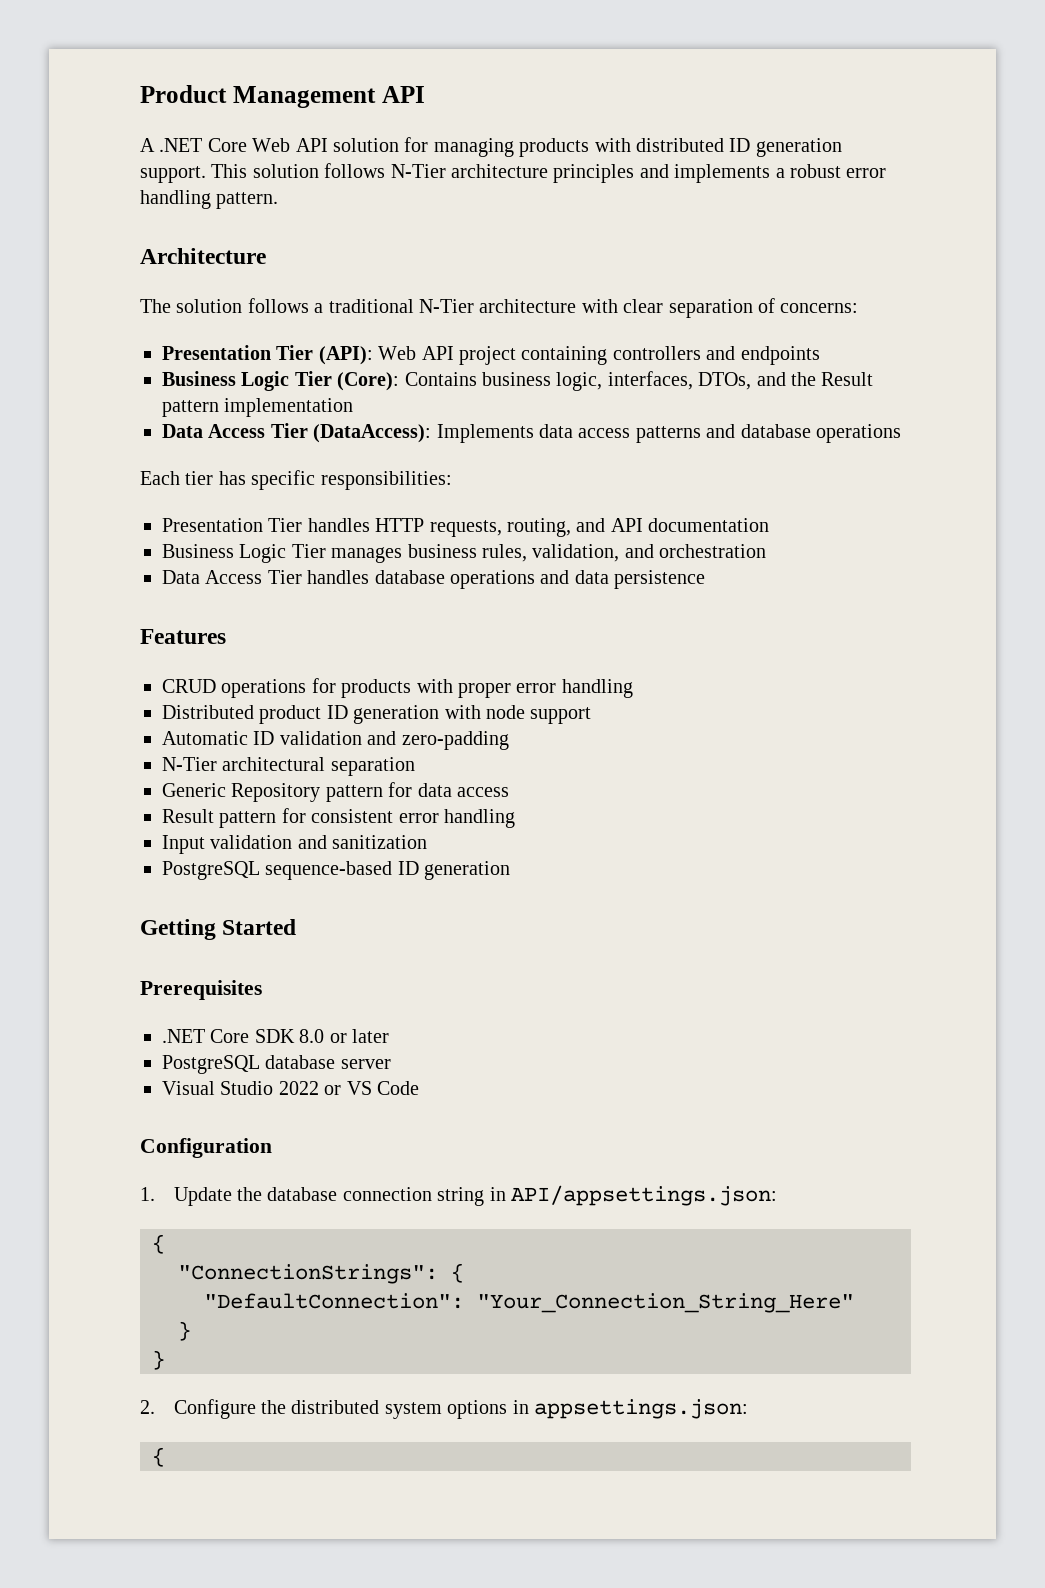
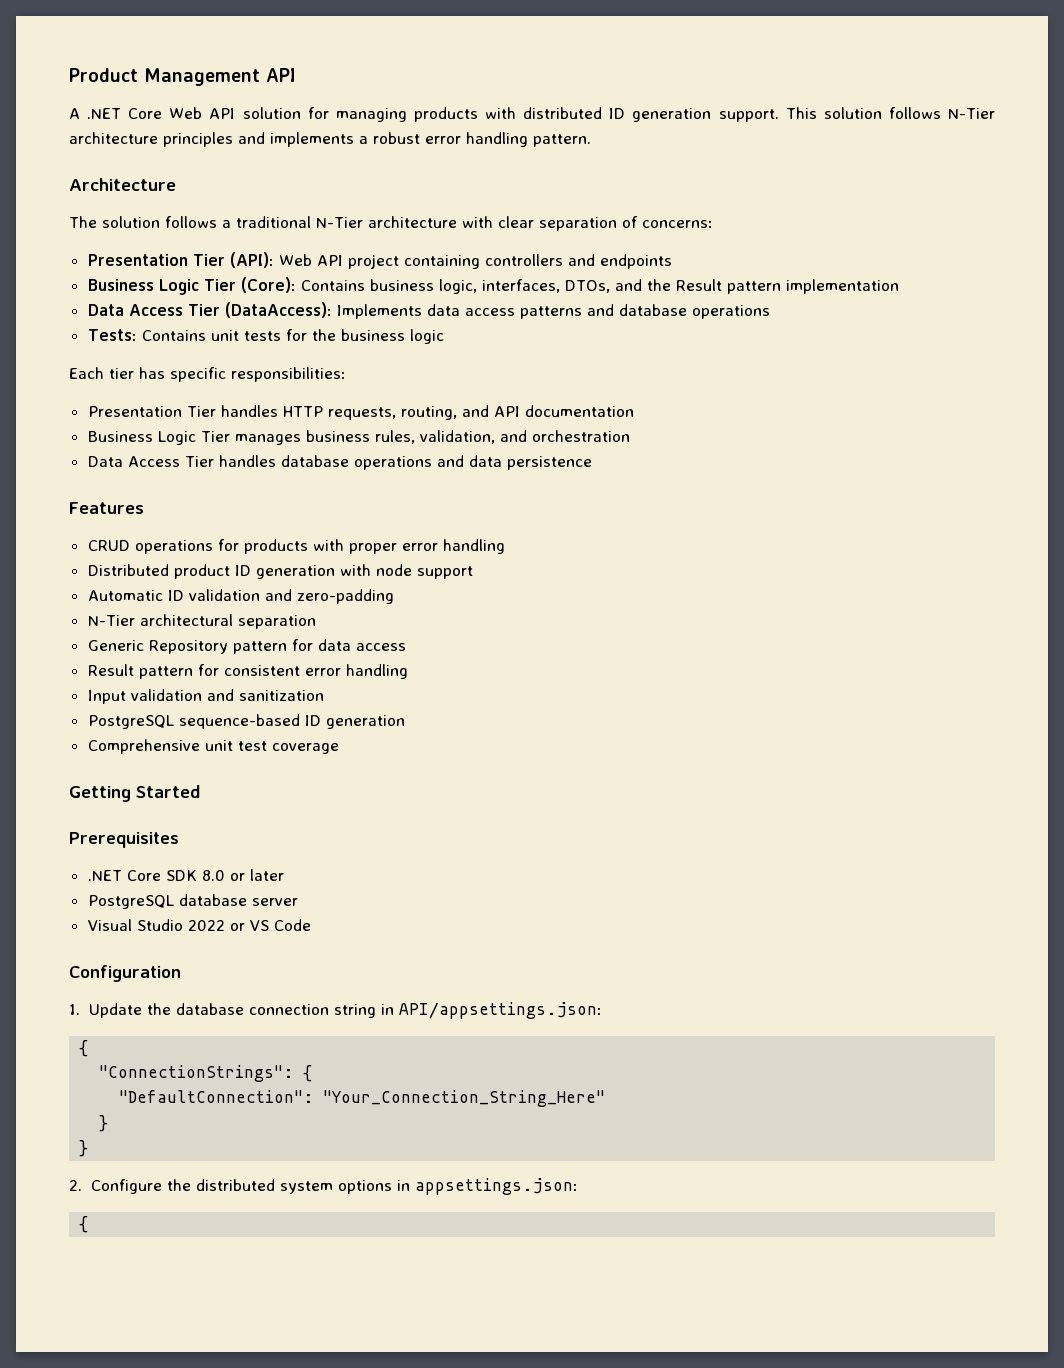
(901, 433) none -> [87,329,444,344] // Tests: Contains unit tests for the business logic
(511, 870) none -> [87,739,339,754] // Comprehensive unit test coverage

